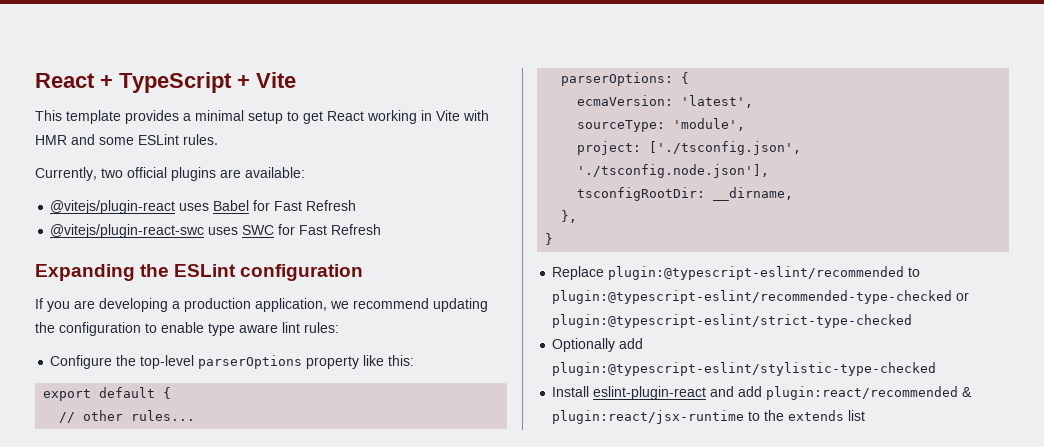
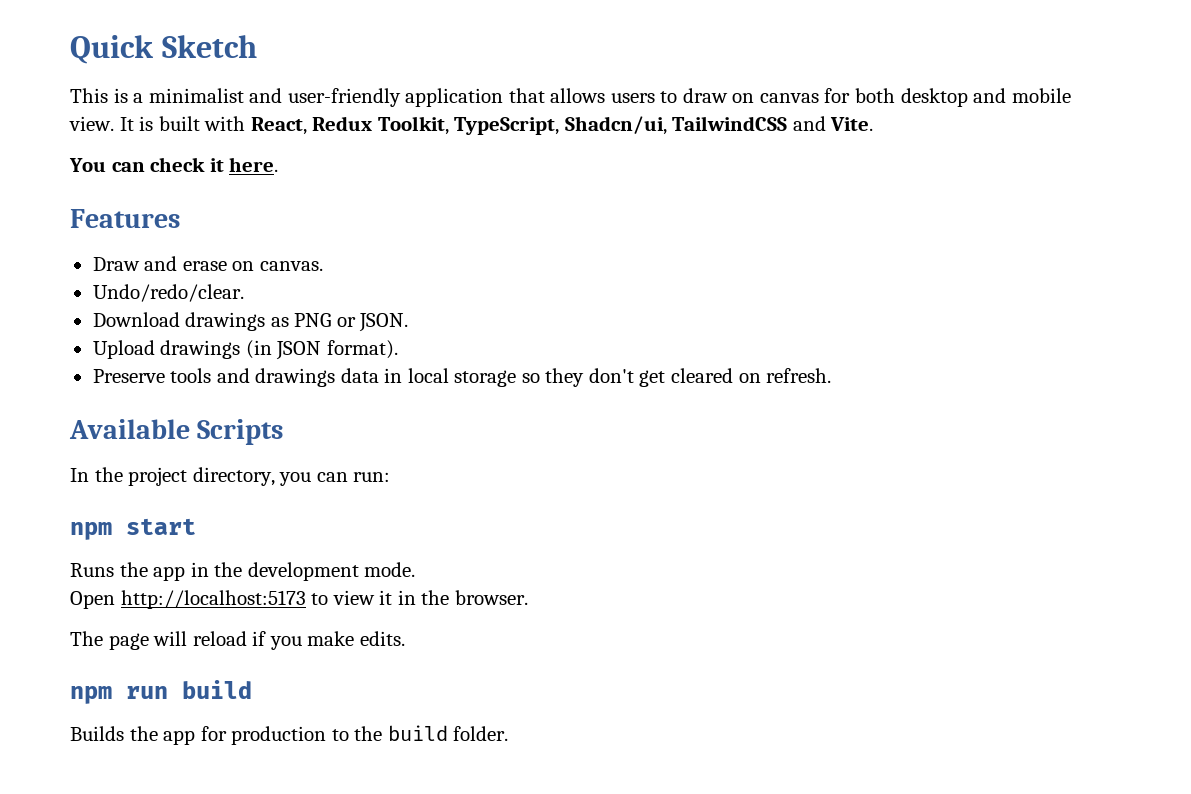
[35,72,296,93] [35,110,489,124] [35,134,218,145] [35,167,305,181] [50,200,357,214] [50,224,382,238] [35,264,364,281] [35,298,488,312] [35,322,339,336] [50,355,415,369] [43,387,172,401] [59,410,196,423] [561,72,690,86] [577,95,754,108] [577,118,746,132] [577,141,802,155] [577,164,770,178] [577,187,794,201] [561,210,578,223] [545,233,554,245] [552,266,921,280] [552,290,970,304] [552,314,913,328] [552,338,644,352] [552,362,937,376] [552,386,973,400] [552,410,866,424] React + TypeScript + Vite // This template provides a minimal setup to get React working in Vite with HMR and some ESLint rules. // Currently, two official plugins are available: // @vitejs/plugin-react uses Babel for Fast Refresh // @vitejs/plugin-react-swc uses SWC for Fast Refresh // Expanding the ESLint configuration // If you are developing a production application, we recommend updating the configuration to enable type aware lint rules: // Configure the top-level parserOptions property like this: // export default { // // other rules... // parserOptions: { // ecmaVersion: 'latest', // sourceType: 'module', // project: ['./tsconfig.json', './tsconfig.node.json'], // tsconfigRootDir: __dirname, // }, // } // Replace plugin:@typescript-eslint/recommended to plugin:@typescript-eslint/recommended-type-checked or plugin:@typescript-eslint/strict-type-checked // Optionally add plugin:@typescript-eslint/stylistic-type-checked // Install eslint-plugin-react and add plugin:react/recommended & plugin:react/jsx-runtime to the extends list -> [70,35,257,64] [70,88,1071,107] [69,116,874,135] [69,157,279,172] [70,209,180,228] [92,256,323,271] [92,284,244,302] [92,312,409,332] [92,340,398,360] [92,368,832,387] [69,419,284,445] [70,467,391,486] [70,518,196,540] [70,562,416,581] [70,590,528,609] [70,631,405,650] [70,680,252,704] [70,725,509,745] Quick Sketch // This is a minimalist and user-friendly application that allows users to draw on canvas for both desktop and mobile view. It is built with React, Redux Toolkit, TypeScript, Shadcn/ui, TailwindCSS and Vite. // You can check it here. // Features // Draw and erase on canvas. // Undo/redo/clear. // Download drawings as PNG or JSON. // Upload drawings (in JSON format). // Preserve tools and drawings data in local storage so they don't get cleared on refresh. // Available Scripts // In the project directory, you can run: // npm start // Runs the app in the development mode. // Open http://localhost:5173 to view it in the browser. // The page will reload if you make edits. // npm run build // Builds the app for production to the build folder.

